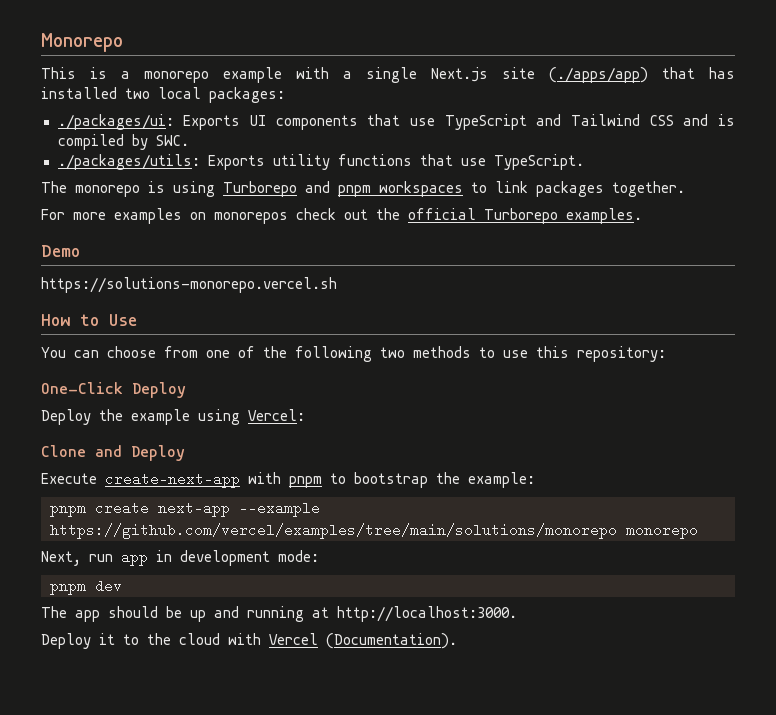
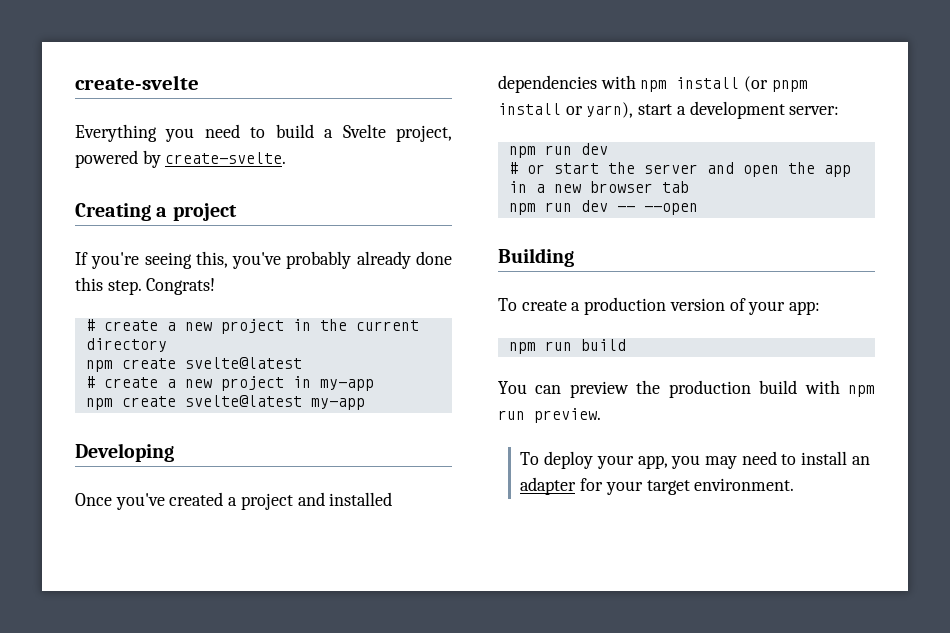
[41,33,123,52] [41,67,735,83] [41,87,285,103] [57,114,735,130] [57,134,189,150] [57,154,584,170] [41,181,685,197] [41,208,642,224] [41,245,80,257] [41,277,337,293] [41,314,137,326] [41,346,666,362] [41,382,186,398] [41,409,305,425] [41,445,185,461] [41,472,535,488] [50,501,320,517] [50,523,698,539] [41,550,319,566] [50,579,122,595] [41,606,517,622] [41,633,457,649] Monorepo // This is a monorepo example with a single Next.js site (./apps/app) that has installed two local packages: // ./packages/ui: Exports UI components that use TypeScript and Tailwind CSS and is compiled by SWC. // ./packages/utils: Exports utility functions that use TypeScript. // The monorepo is using Turborepo and pnpm workspaces to link packages together. // For more examples on monorepos check out the official Turborepo examples. // Demo // https://solutions-monorepo.vercel.sh // How to Use // You can choose from one of the following two methods to use this repository: // One-Click Deploy // Deploy the example using Vercel: // Clone and Deploy // Execute create-next-app with pnpm to bootstrap the example: // pnpm create next-app --example https://github.com/vercel/examples/tree/main/solutions/monorepo monorepo // Next, run app in development mode: // pnpm dev // The app should be up and running at http://localhost:3000. // Deploy it to the cloud with Vercel (Documentation). -> [75,75,199,90] [75,124,453,142] [75,150,287,168] [75,203,237,221] [75,251,452,269] [75,277,216,295] [85,319,419,334] [85,338,167,352] [85,357,302,372] [85,376,374,391] [85,395,365,410] [75,443,174,462] [75,492,393,510] [498,75,808,93] [498,101,840,119] [508,143,608,158] [508,162,851,177] [508,181,689,193] [508,200,698,215] [498,248,574,267] [498,297,821,315] [508,339,626,354] [498,380,875,398] [498,408,601,423] [520,451,870,469] [520,477,795,495] create-svelte // Everything you need to build a Svelte project, powered by create-svelte. // Creating a project // If you're seeing this, you've probably already done this step. Congrats! // # create a new project in the current directory // npm create svelte@latest // # create a new project in my-app // npm create svelte@latest my-app // Developing // Once you've created a project and installed dependencies with npm install (or pnpm install or yarn), start a development server: // npm run dev // # or start the server and open the app in a new browser tab // npm run dev -- --open // Building // To create a production version of your app: // npm run build // You can preview the production build with npm run preview. // To deploy your app, you may need to install an adapter for your target environment.

